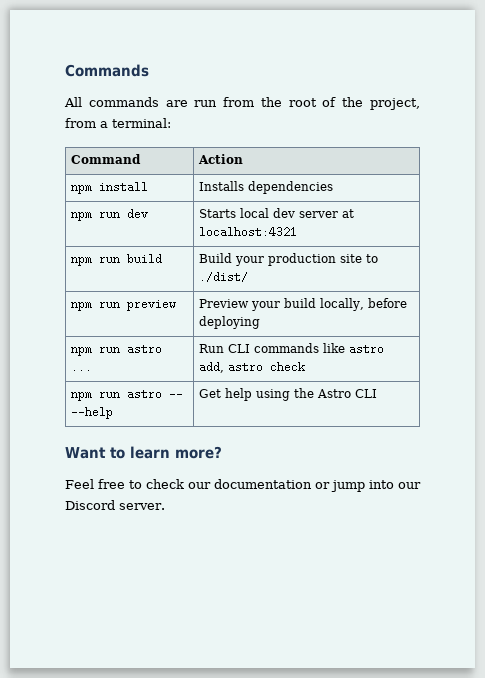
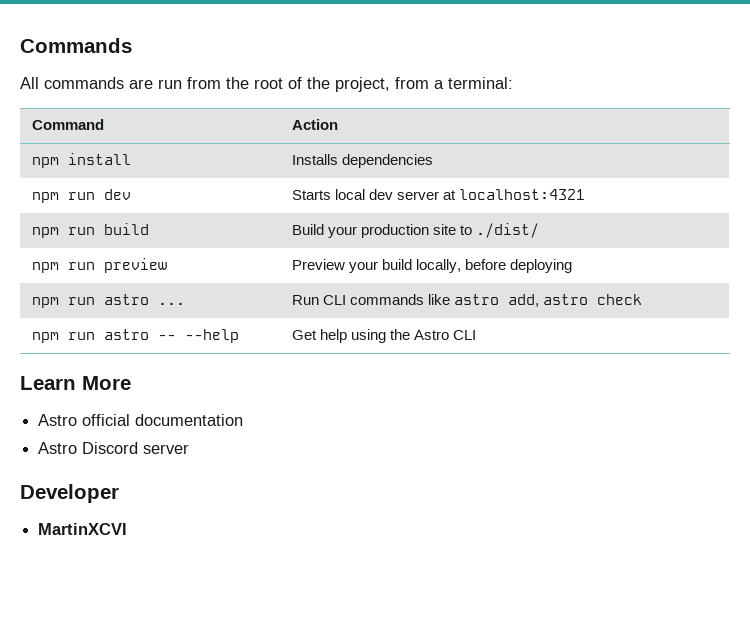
[65,446,222,459] [65,479,421,492] [65,500,165,510] Want to learn more? // Feel free to check our documentation or jump into our Discord server. -> [20,376,131,390] [38,414,244,426] [38,442,190,454] [20,484,119,503] [38,523,128,535] Learn More // Astro official documentation // Astro Discord server // Developer // MartinXCVI

